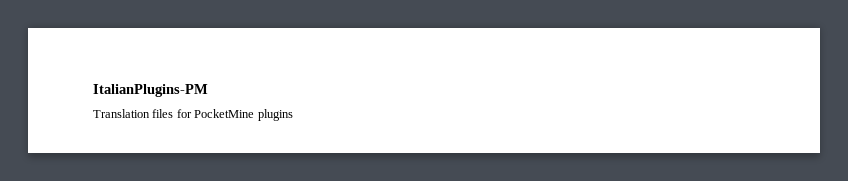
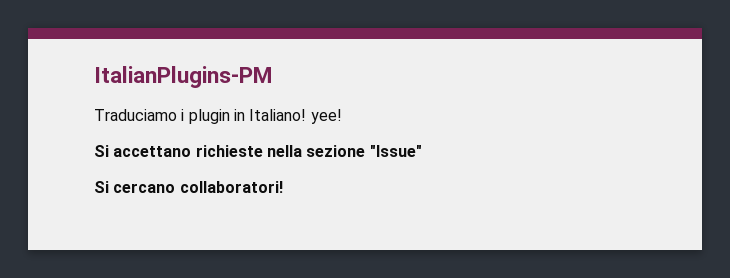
[93,109,293,121] Translation files for PocketMine plugins -> [94,109,342,124] [94,145,422,157] [94,181,283,193] Traduciamo i plugin in Italiano! yee! // Si accettano richieste nella sezione "Issue" // Si cercano collaboratori!

